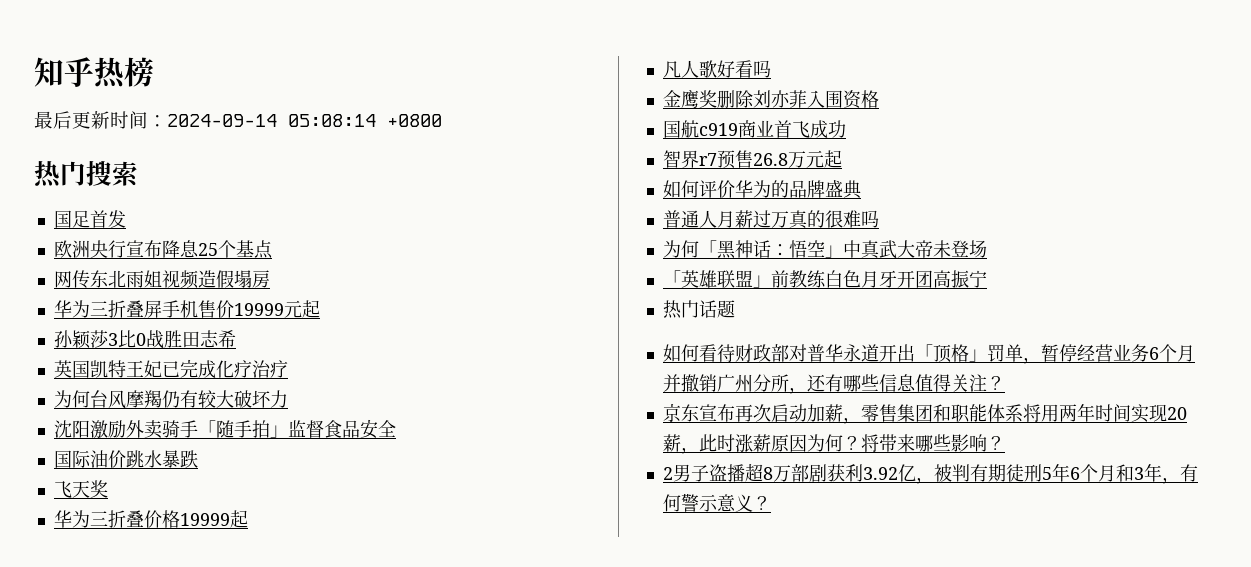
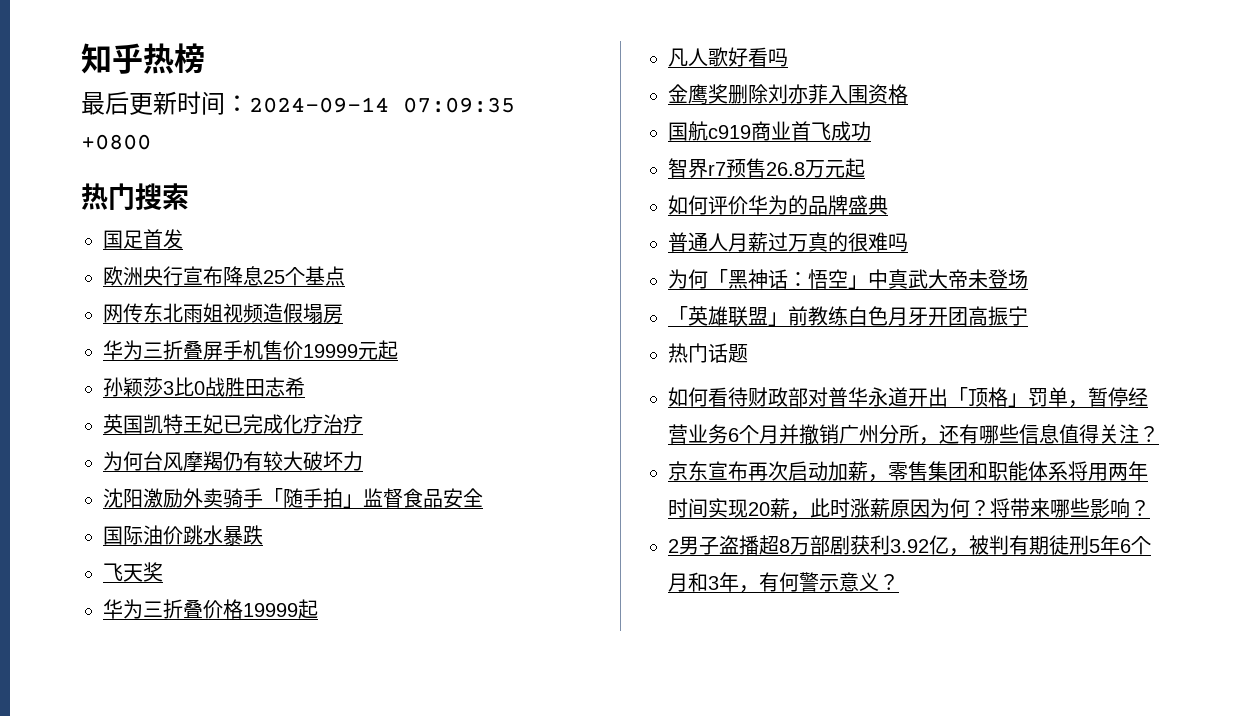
[288,114,376,127] 05:08:14 -> [403,97,515,113] 07:09:35

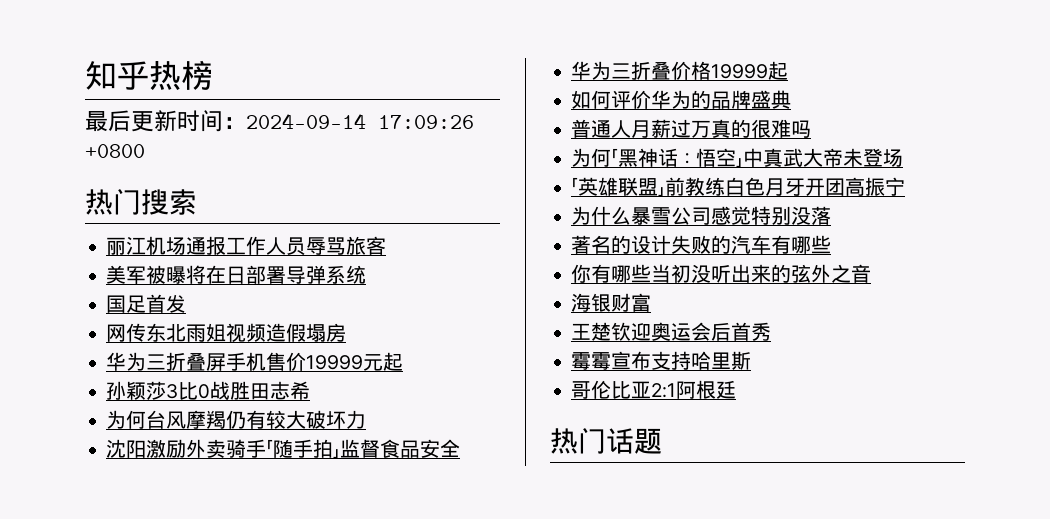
[403,97,515,113] 07:09:35 -> [378,115,474,129] 17:09:26
[103,229,183,249] [103,266,345,286] 国足首发 // 欧洲央行宣布降息25个基点 -> [106,236,387,256] [106,265,367,284] [106,294,187,313] 丽江机场通报工作人员辱骂旅客 // 美军被曝将在日部署导弹系统 // 国足首发
[103,414,363,434] // 英国凯特王妃已完成化疗治疗 -> (311, 390) none
[103,525,263,545] [103,562,163,582] // 国际油价跳水暴跌 // 飞天奖 -> (461, 448) none
[668,47,788,67] [668,84,908,104] [668,121,871,141] [668,158,865,178] // 凡人歌好看吗 // 金鹰奖删除刘亦菲入围资格 // 国航c919商业首飞成功 // 智界r7预售26.8万元起 -> (789, 70) none
[668,343,748,363] [668,387,1148,408] [668,424,1159,445] [668,461,1148,482] [668,498,1150,519] [668,535,1151,556] [668,572,899,593] 热门话题 // 如何看待财政部对普华永道开出「顶格」罚单，暂停经营业务6个月并撤销广州分所，还有哪些信息值得关注？ // 京东宣布再次启动加薪，零售集团和职能体系将用两年时间实现20薪，此时涨薪原因为何？将带来哪些影响？ // 2男子盗播超8万部剧获利3.92亿，被判有期徒刑5年6个月和3年，有何警示意义？ -> [571,206,832,225] [571,235,832,255] [571,264,872,283] [571,293,652,312] [571,322,772,341] [571,351,752,370] [571,380,737,399] [550,428,662,454] 为什么暴雪公司感觉特别没落 // 著名的设计失败的汽车有哪些 // 你有哪些当初没听出来的弦外之音 // 海银财富 // 王楚钦迎奥运会后首秀 // 霉霉宣布支持哈里斯 // 哥伦比亚2:1阿根廷 // 热门话题

